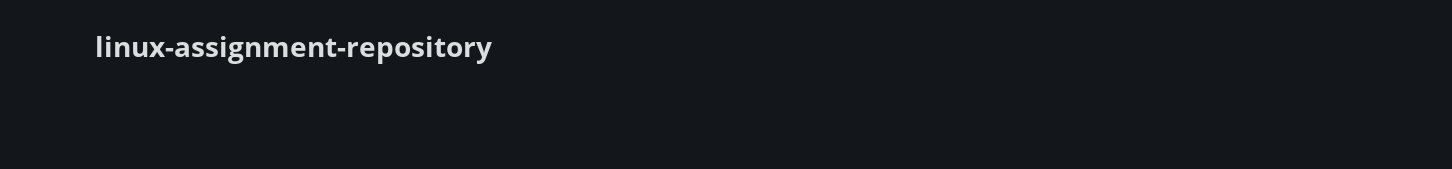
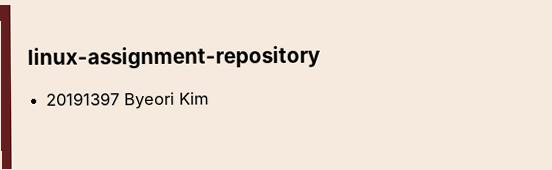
(492, 50) none -> [46,91,210,110] // 20191397 Byeori Kim

